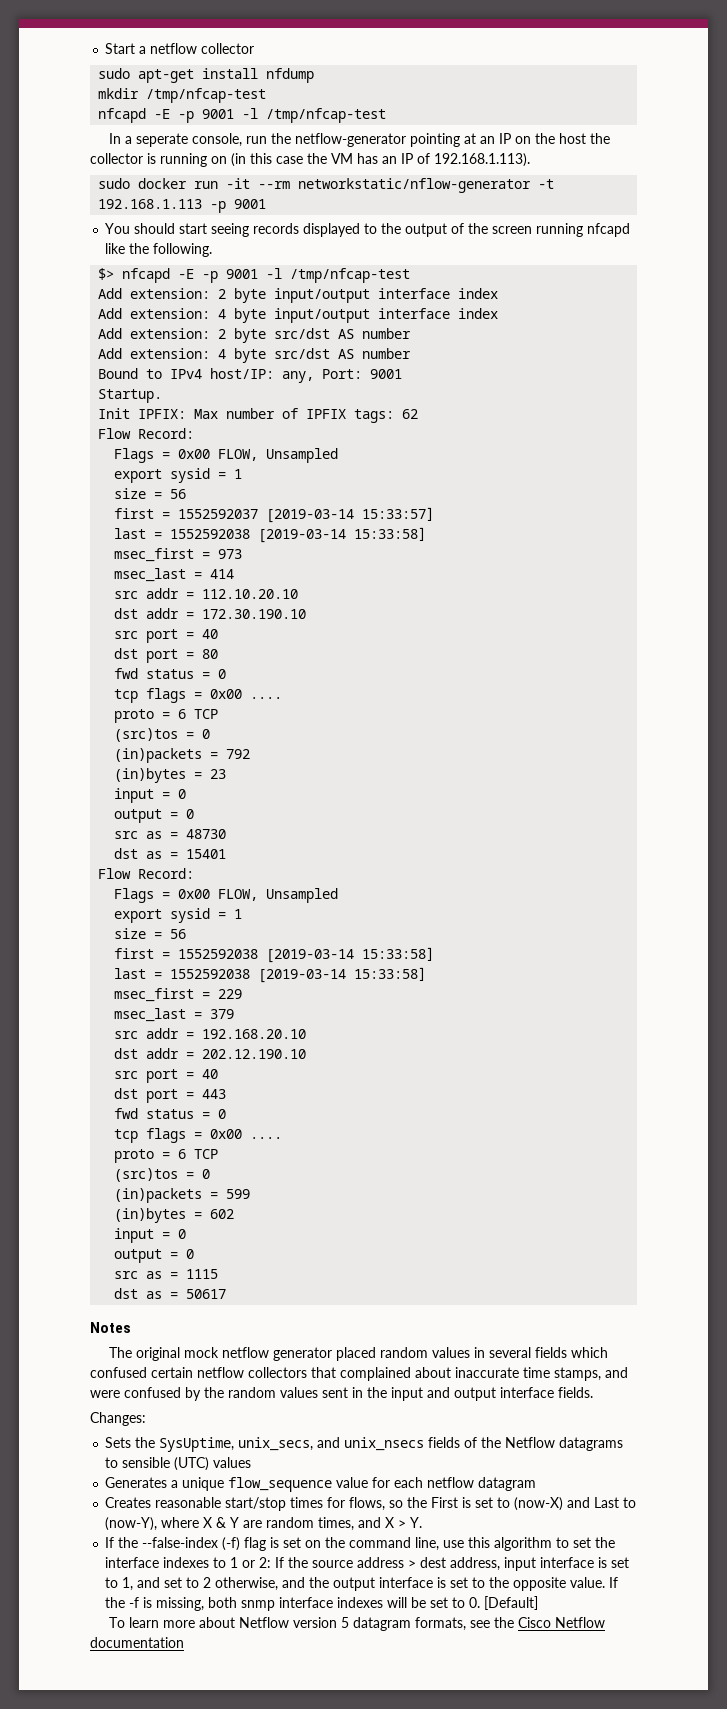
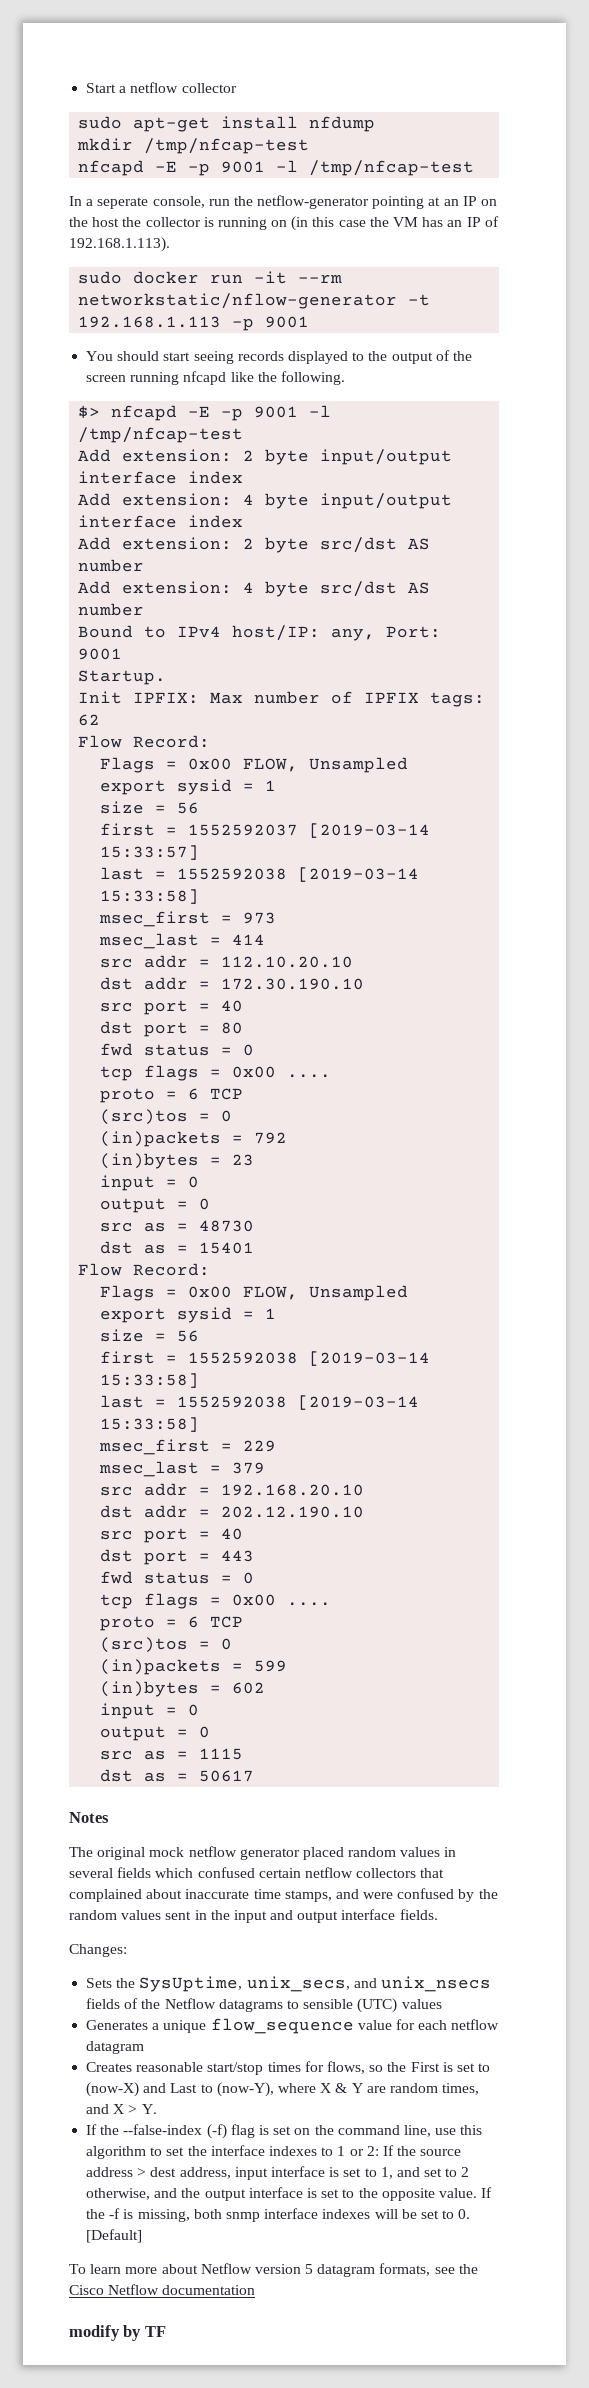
(184, 1642) none -> [69,2325,166,2341] // modify by TF

